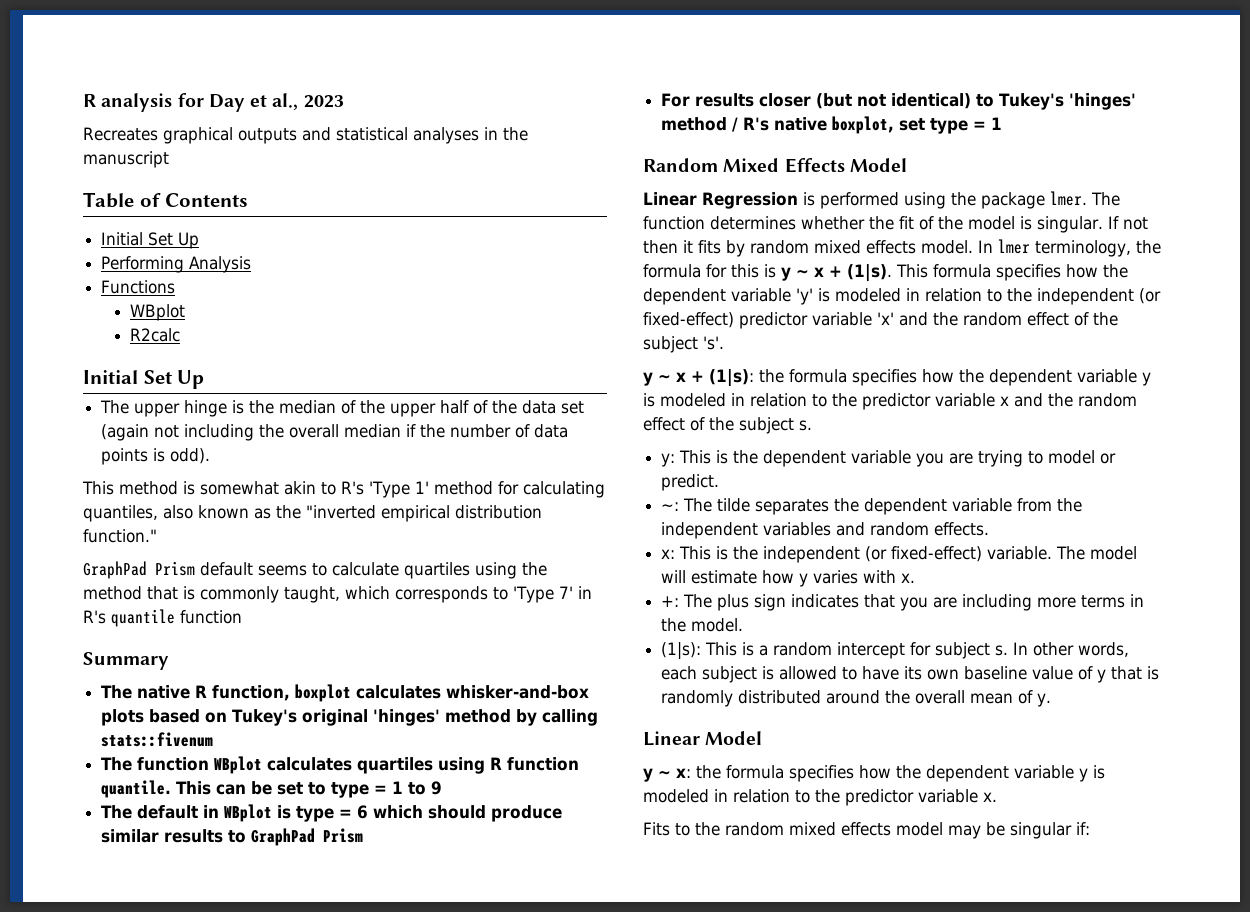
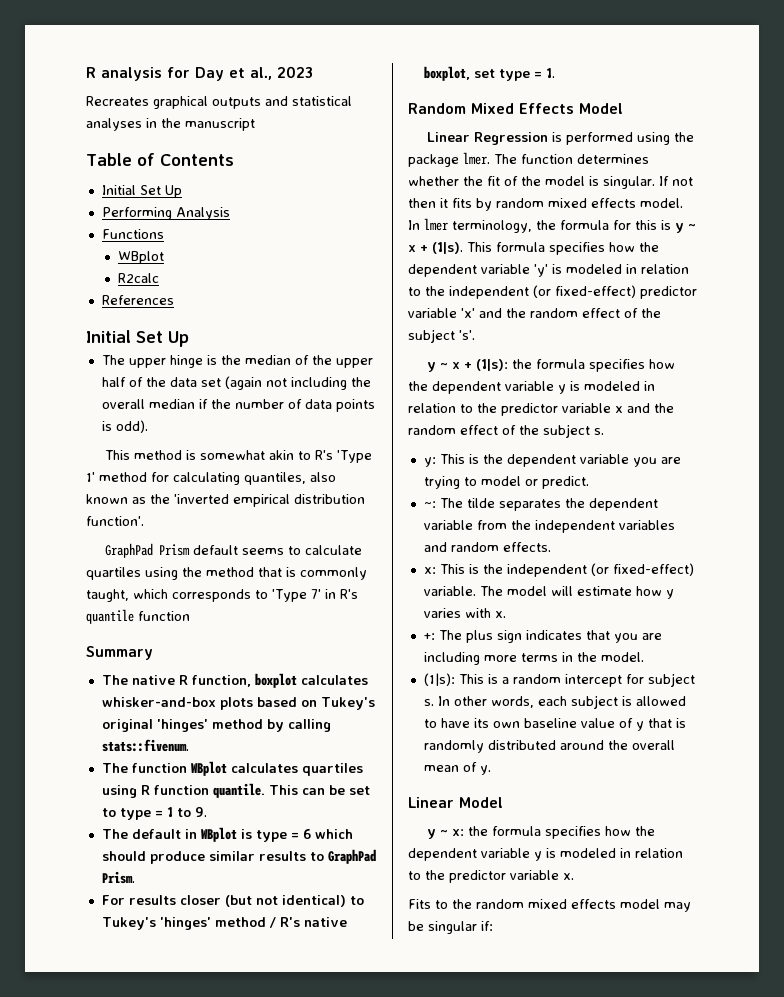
(181, 335) none -> [101,295,174,305] // References
[306,505,376,519] "inverted -> [174,494,229,504] 'inverted
[83,529,157,543] function." -> [86,516,144,526] function'.
[101,732,214,747] stats::fivenum -> [101,739,189,752] stats::fivenum.
[431,781,443,795] 9 -> [194,807,207,817] 9.
[323,828,364,843] Prism -> [101,871,135,884] Prism.
[991,117,1003,130] 1 -> [545,68,555,78] 1.

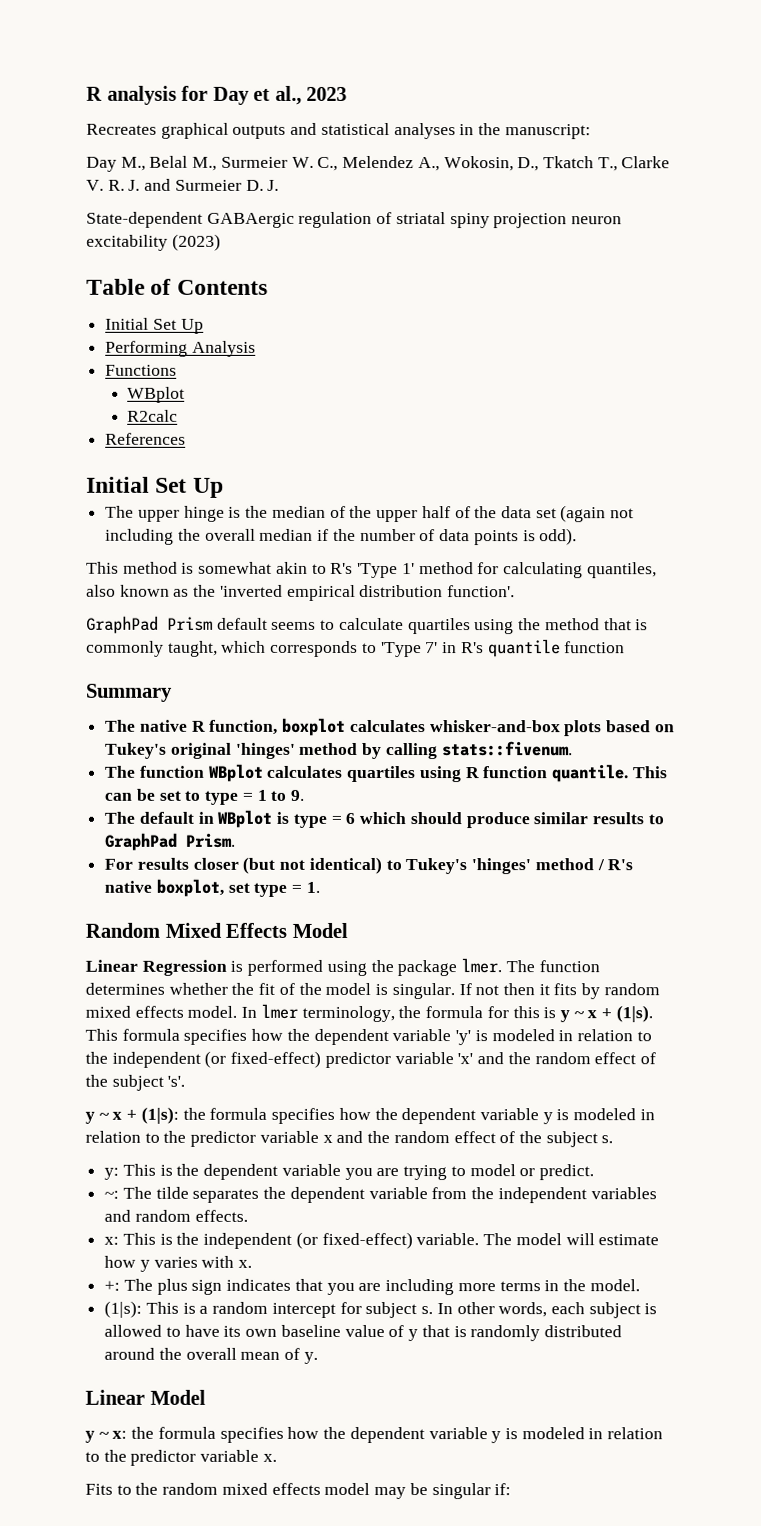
[185,118,255,131] manuscript -> [504,124,591,140] [86,155,671,172] [86,178,280,191] [86,211,623,229] [86,233,221,251] manuscript: // Day M., Belal M., Surmeier W. C., Melendez A., Wokosin, D., Tkatch T., Clarke V. R. J. and Surmeier D. J. // State-dependent GABAergic regulation of striatal spiny projection neuron excitability (2023)

